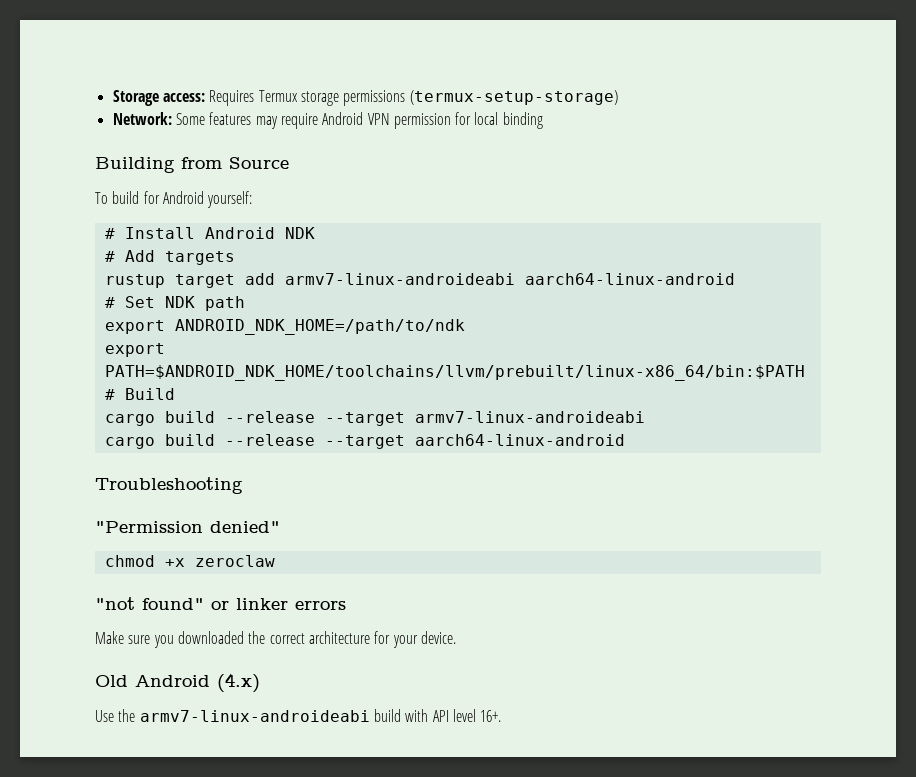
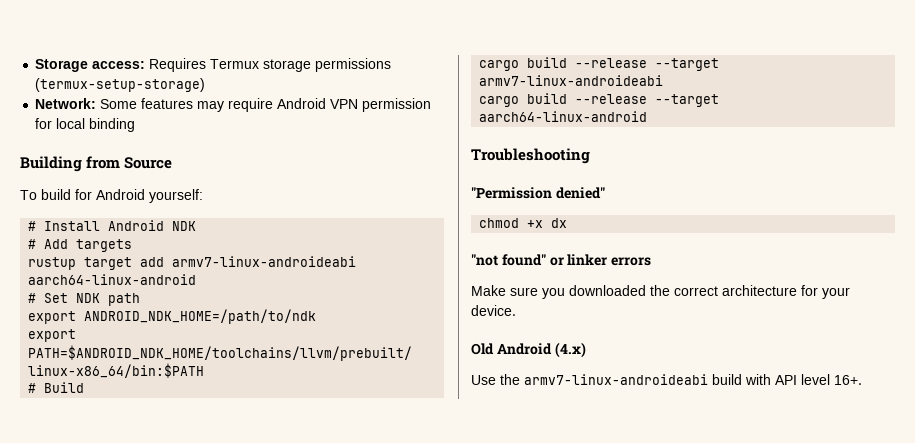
[194,555,275,567] zeroclaw -> [551,218,568,228] dx

